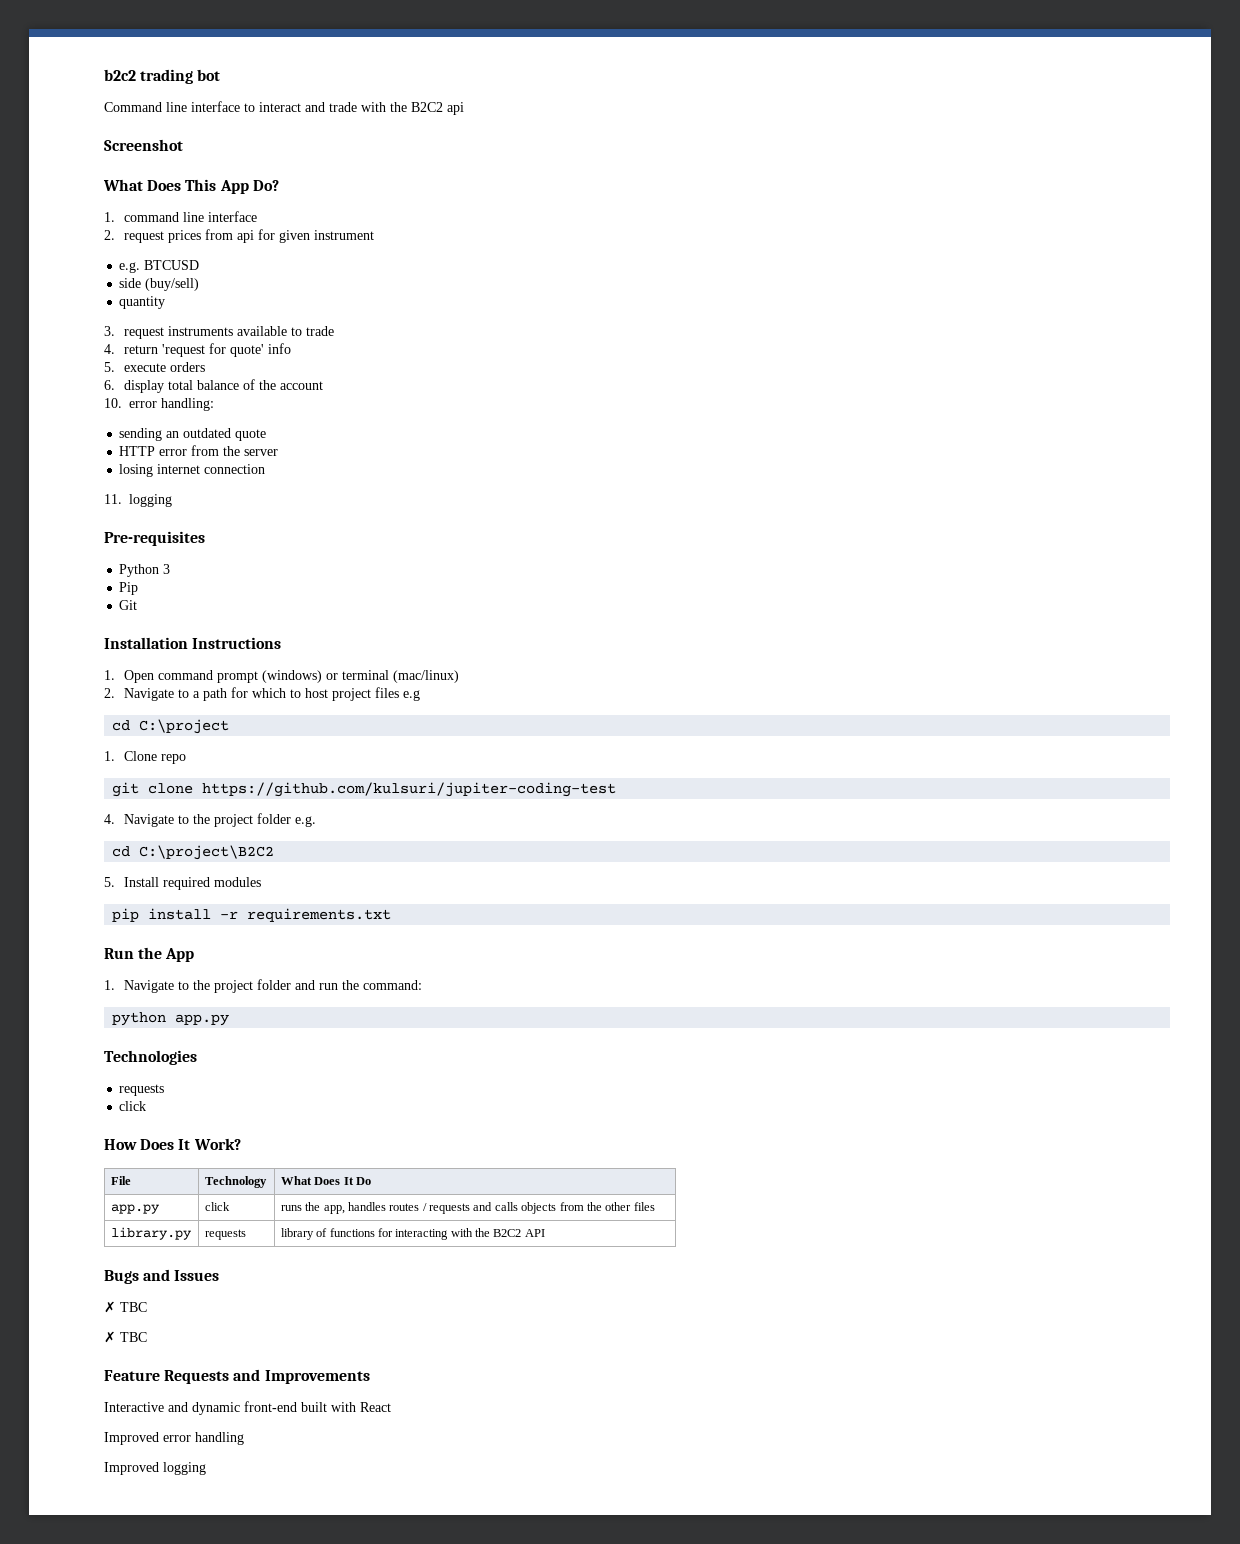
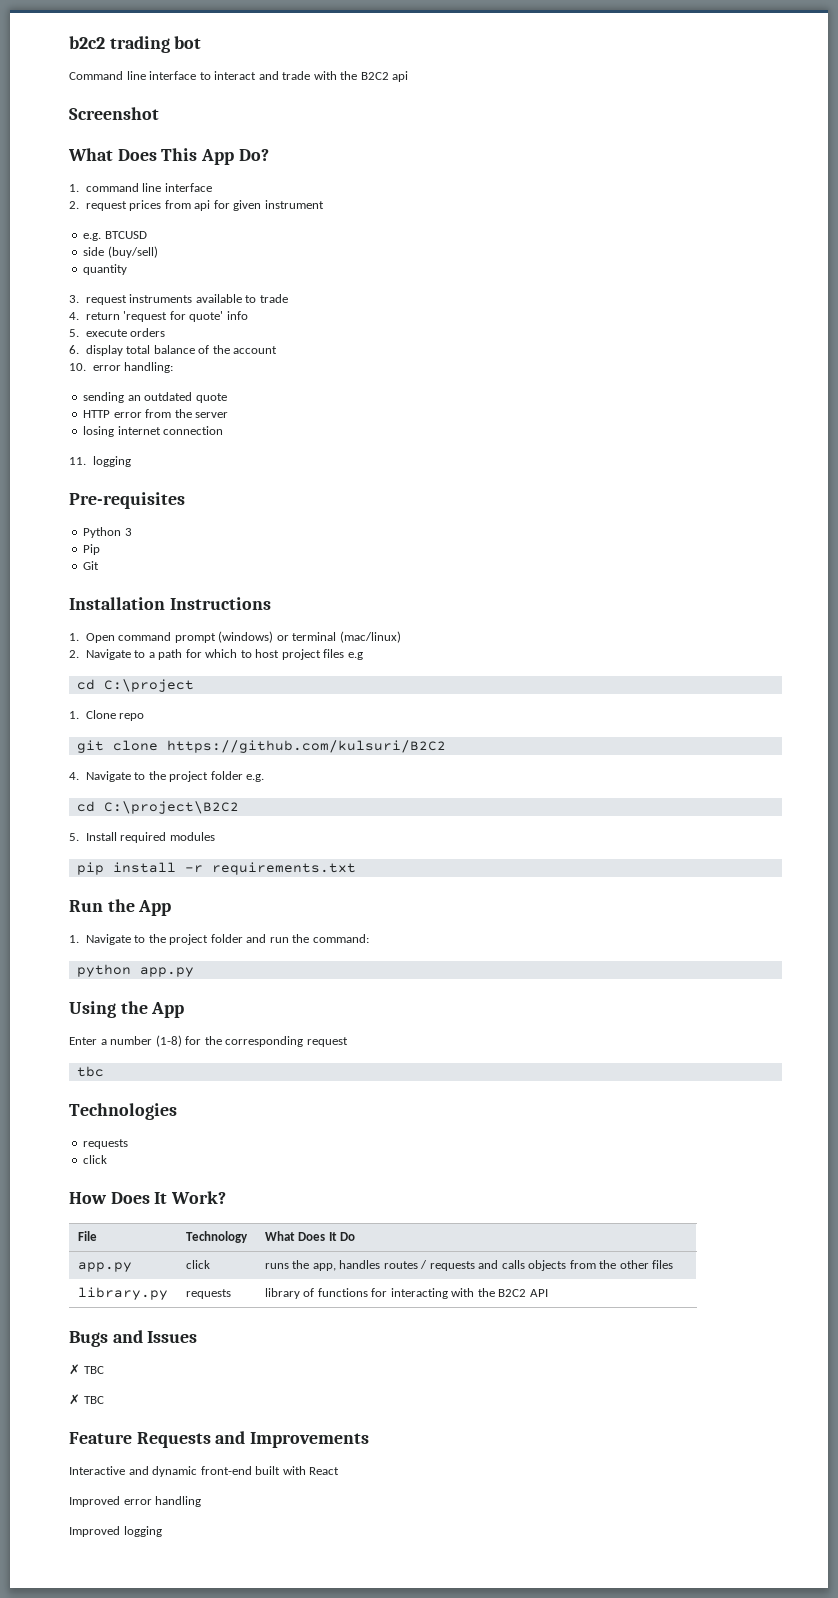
[202,782,617,797] https://github.com/kulsuri/jupiter-coding-test -> [166,740,446,753] https://github.com/kulsuri/B2C2
(230, 1020) none -> [69,1001,185,1018] [69,1035,348,1047] [76,1066,104,1077] // Using the App // Enter a number (1-8) for the corresponding request // tbc

